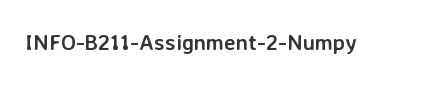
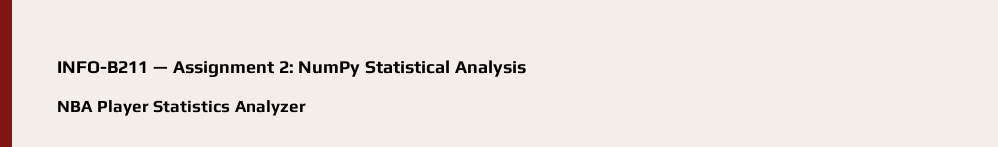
[25,35,357,54] INFO-B211-Assignment-2-Numpy -> [57,60,527,77] [57,100,306,116] INFO-B211 — Assignment 2: NumPy Statistical Analysis // NBA Player Statistics Analyzer

